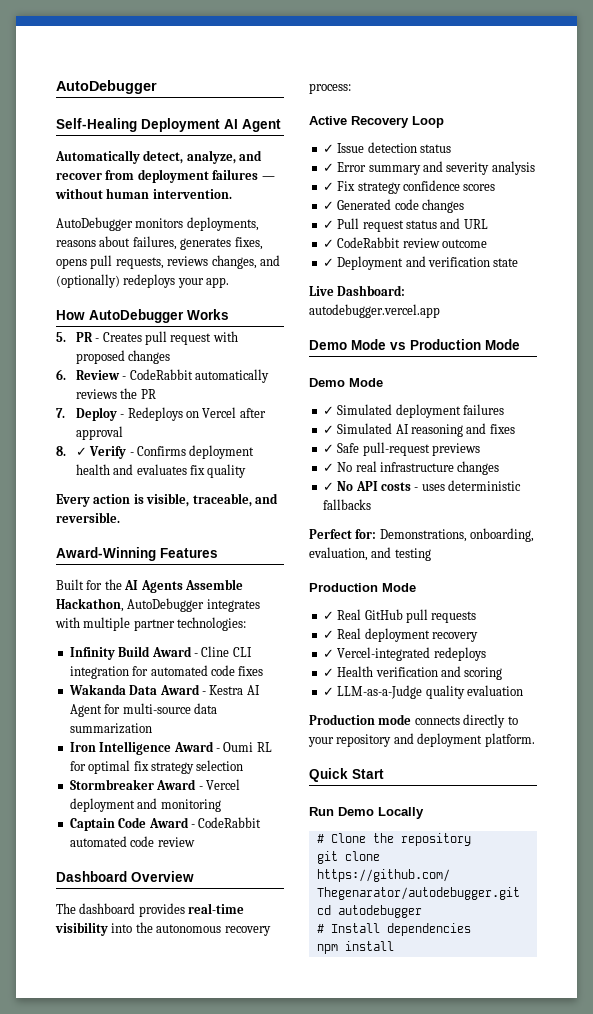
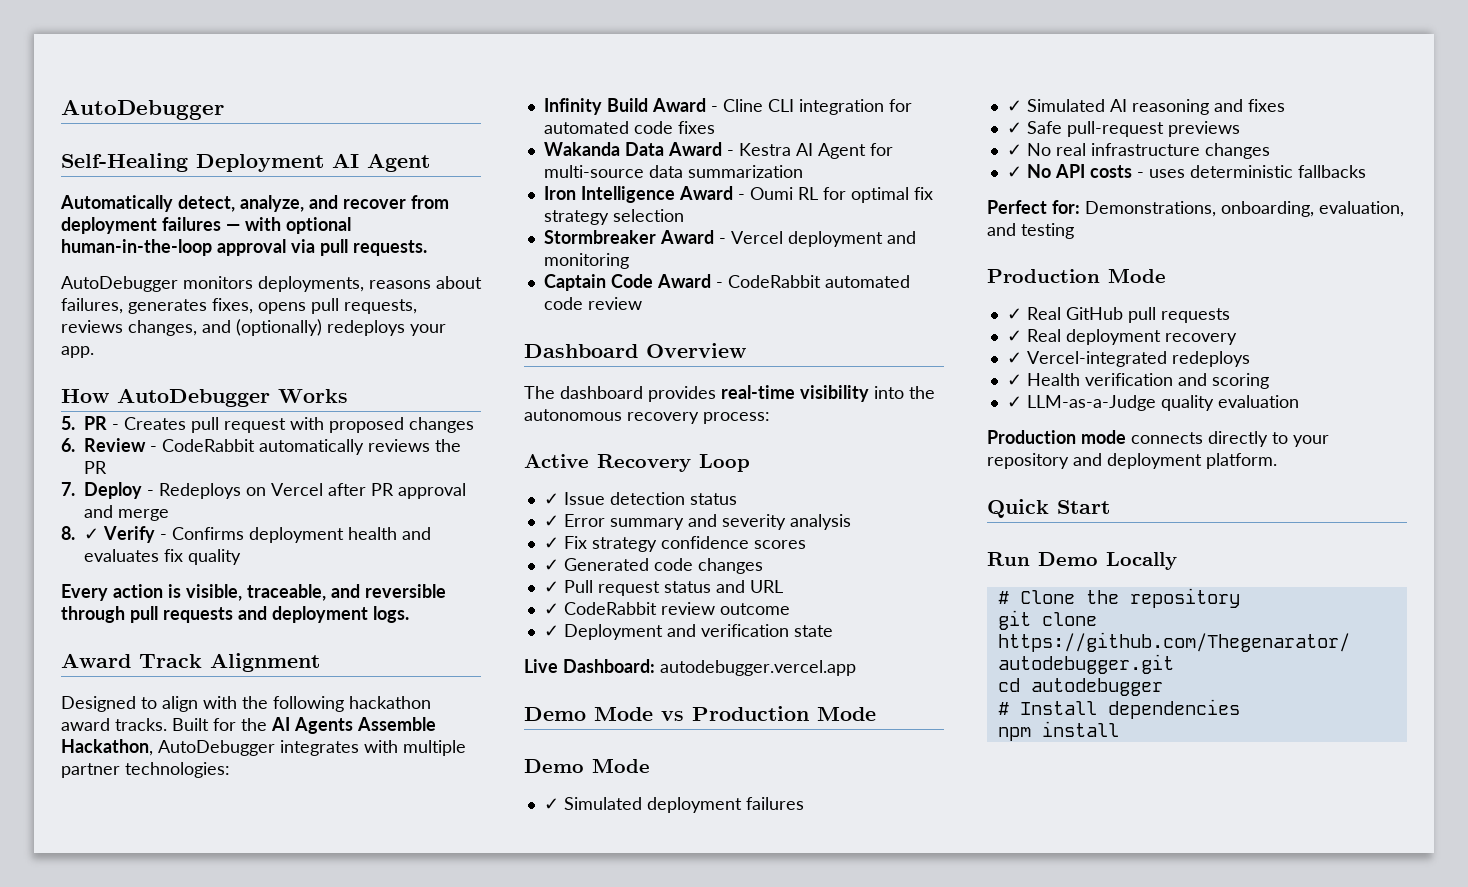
[55,188,232,199] without human intervention. -> [245,217,351,234] [61,239,427,256] with optional human-in-the-loop approval via pull requests.
[75,426,123,440] approval -> [371,483,466,499] [84,505,169,521] PR approval and merge
[56,512,120,523] [56,547,218,561] reversible. // Award-Winning Features // -> [365,584,446,598] [61,606,409,623] [61,653,320,672] [61,696,431,712] [61,718,167,731] reversible through pull requests and deployment logs. // Award Track Alignment // Designed to align with the following hackathon award tracks.

